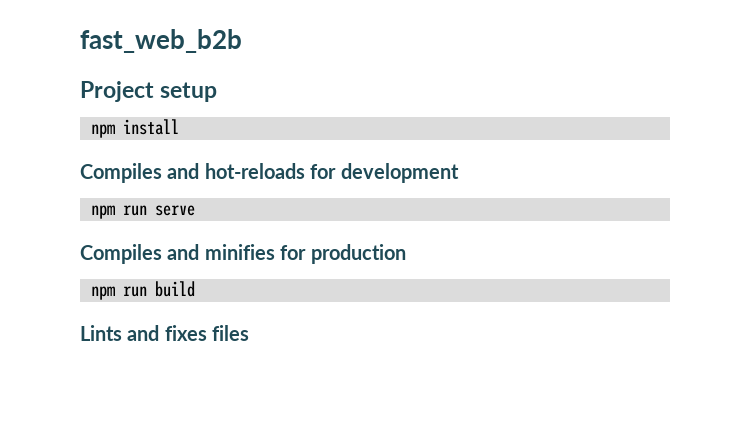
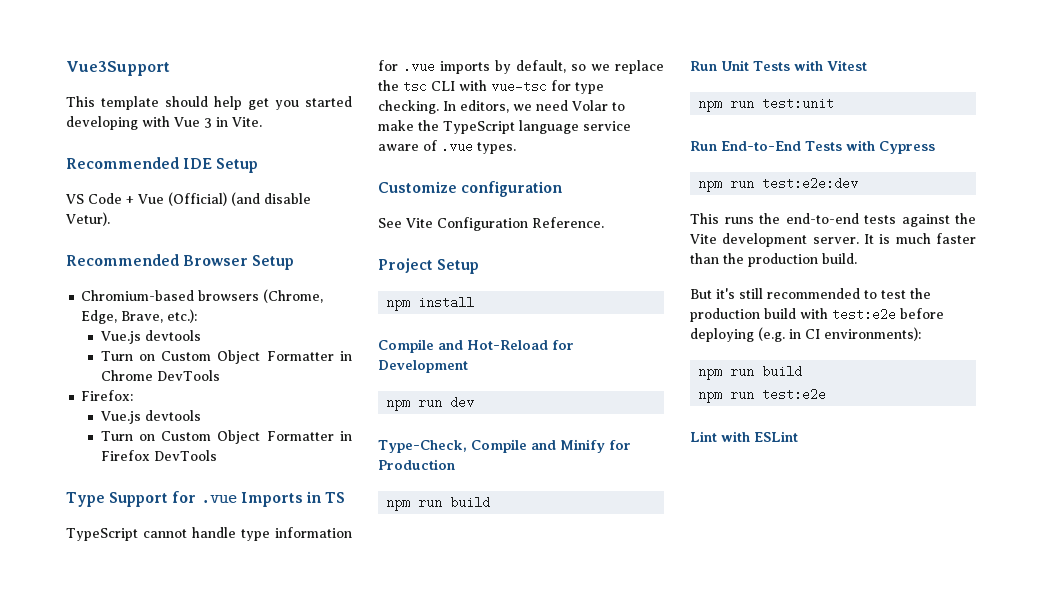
[80,29,242,53] fast_web_b2b -> [66,61,170,76] [66,96,352,110] [66,116,262,130] [66,157,259,173] [66,192,311,206] [66,212,110,226] [66,254,295,270] [81,289,324,303] [81,309,198,324] [100,330,201,344] [100,350,353,364] [100,370,220,381] [81,390,134,401] [100,410,201,424] [100,430,353,444] [100,450,217,461] [66,491,346,507] [66,527,352,541] [378,60,664,74] [378,80,604,94] [378,100,625,114] [378,120,631,134] [378,140,516,154] [378,181,563,197] [378,217,604,231] Vue3Support // This template should help get you started developing with Vue 3 in Vite. // Recommended IDE Setup // VS Code + Vue (Official) (and disable Vetur). // Recommended Browser Setup // Chromium-based browsers (Chrome, Edge, Brave, etc.): // Vue.js devtools // Turn on Custom Object Formatter in Chrome DevTools // Firefox: // Vue.js devtools // Turn on Custom Object Formatter in Firefox DevTools // Type Support for .vue Imports in TS // TypeScript cannot handle type information for .vue imports by default, so we replace the tsc CLI with vue-tsc for type checking. In editors, we need Volar to make the TypeScript language service aware of .vue types. // Customize configuration // See Vite Configuration Reference.
[160,82,218,102] setup -> [437,259,480,274] Setup
[80,163,459,183] [90,205,195,219] [80,244,406,264] [90,281,195,300] [80,325,250,341] Compiles and hot-reloads for development // npm run serve // Compiles and minifies for production // npm run build // Lints and fixes files -> [378,339,574,353] [378,360,468,373] [386,396,475,411] [378,439,631,453] [378,459,455,470] [386,496,491,511] [690,60,867,71] [698,97,835,112] [690,140,935,154] [698,177,859,192] [690,213,976,227] [690,233,976,247] [690,253,857,267] [690,288,931,299] [690,308,944,322] [690,327,921,342] [698,365,803,380] [698,388,827,403] [690,431,798,442] Compile and Hot-Reload for Development // npm run dev // Type-Check, Compile and Minify for Production // npm run build // Run Unit Tests with Vitest // npm run test:unit // Run End-to-End Tests with Cypress // npm run test:e2e:dev // This runs the end-to-end tests against the Vite development server. It is much faster than the production build. // But it's still recommended to test the production build with test:e2e before deploying (e.g. in CI environments): // npm run build // npm run test:e2e // Lint with ESLint

